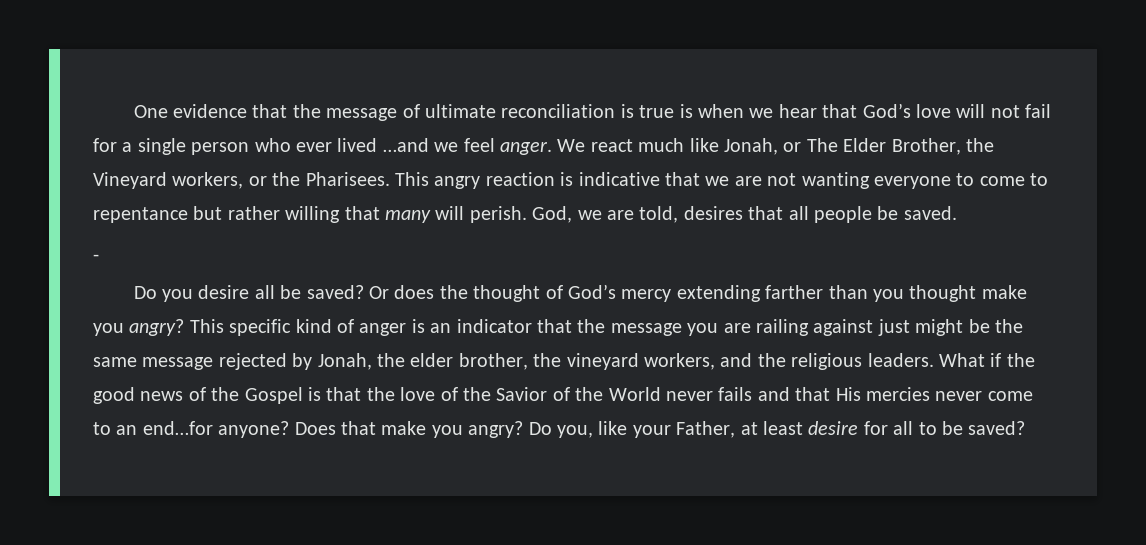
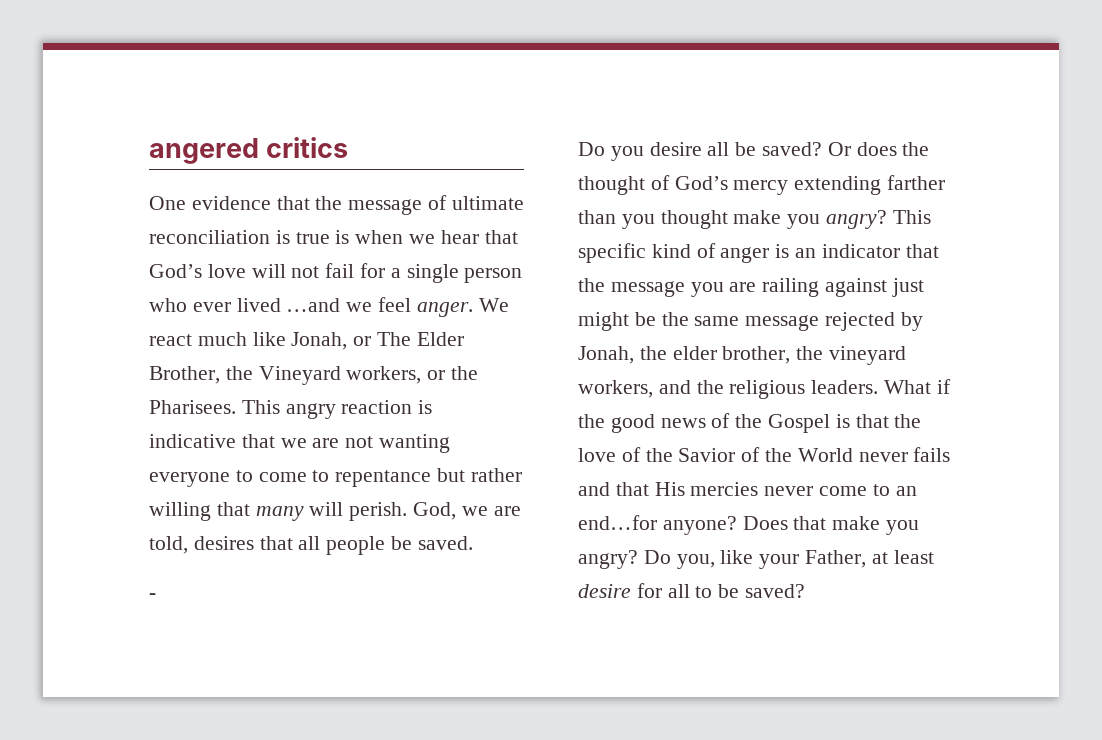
(133, 111) none -> [149,137,349,164] angered critics //

